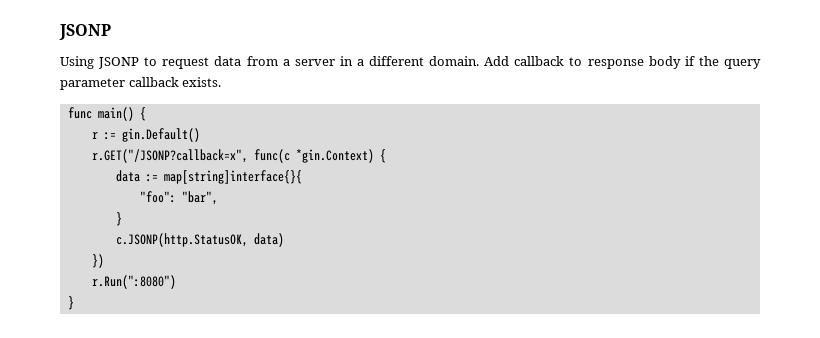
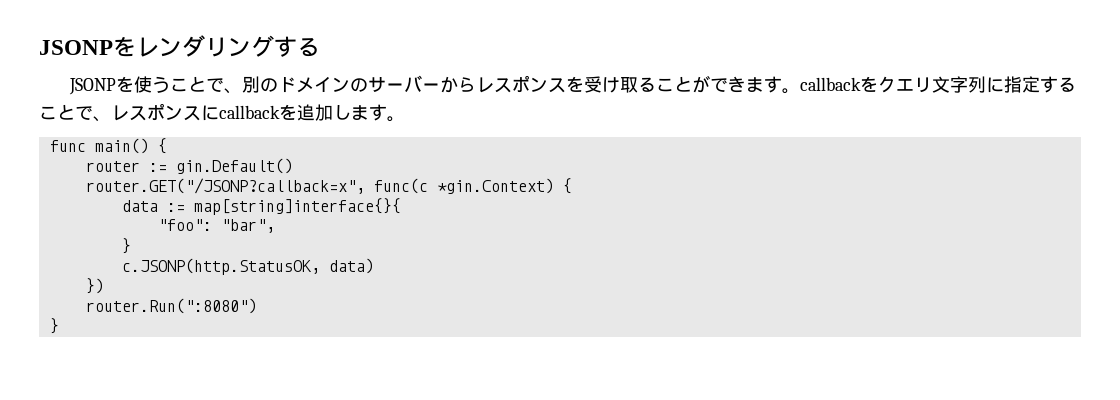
[59,24,111,40] [60,56,762,69] [60,77,222,90] JSONP // Using JSONP to request data from a server in a different domain. Add callback to response body if the query parameter callback exists. -> [39,35,320,57] [68,75,1076,95] [39,103,405,122] JSONPをレンダリングする // JSONPを使うことで、別のドメインのサーバーからレスポンスを受け取ることができます。callbackをクエリ文字列に指定することで、レスポンスにcallbackを追加します。
[91,132,98,139] r -> [85,161,140,172] router
[91,149,248,163] r.GET("/JSONP?callback=x", -> [85,178,365,194] router.GET("/JSONP?callback=x",
[91,275,176,289] r.Run(":8080") -> [85,298,257,314] router.Run(":8080")

